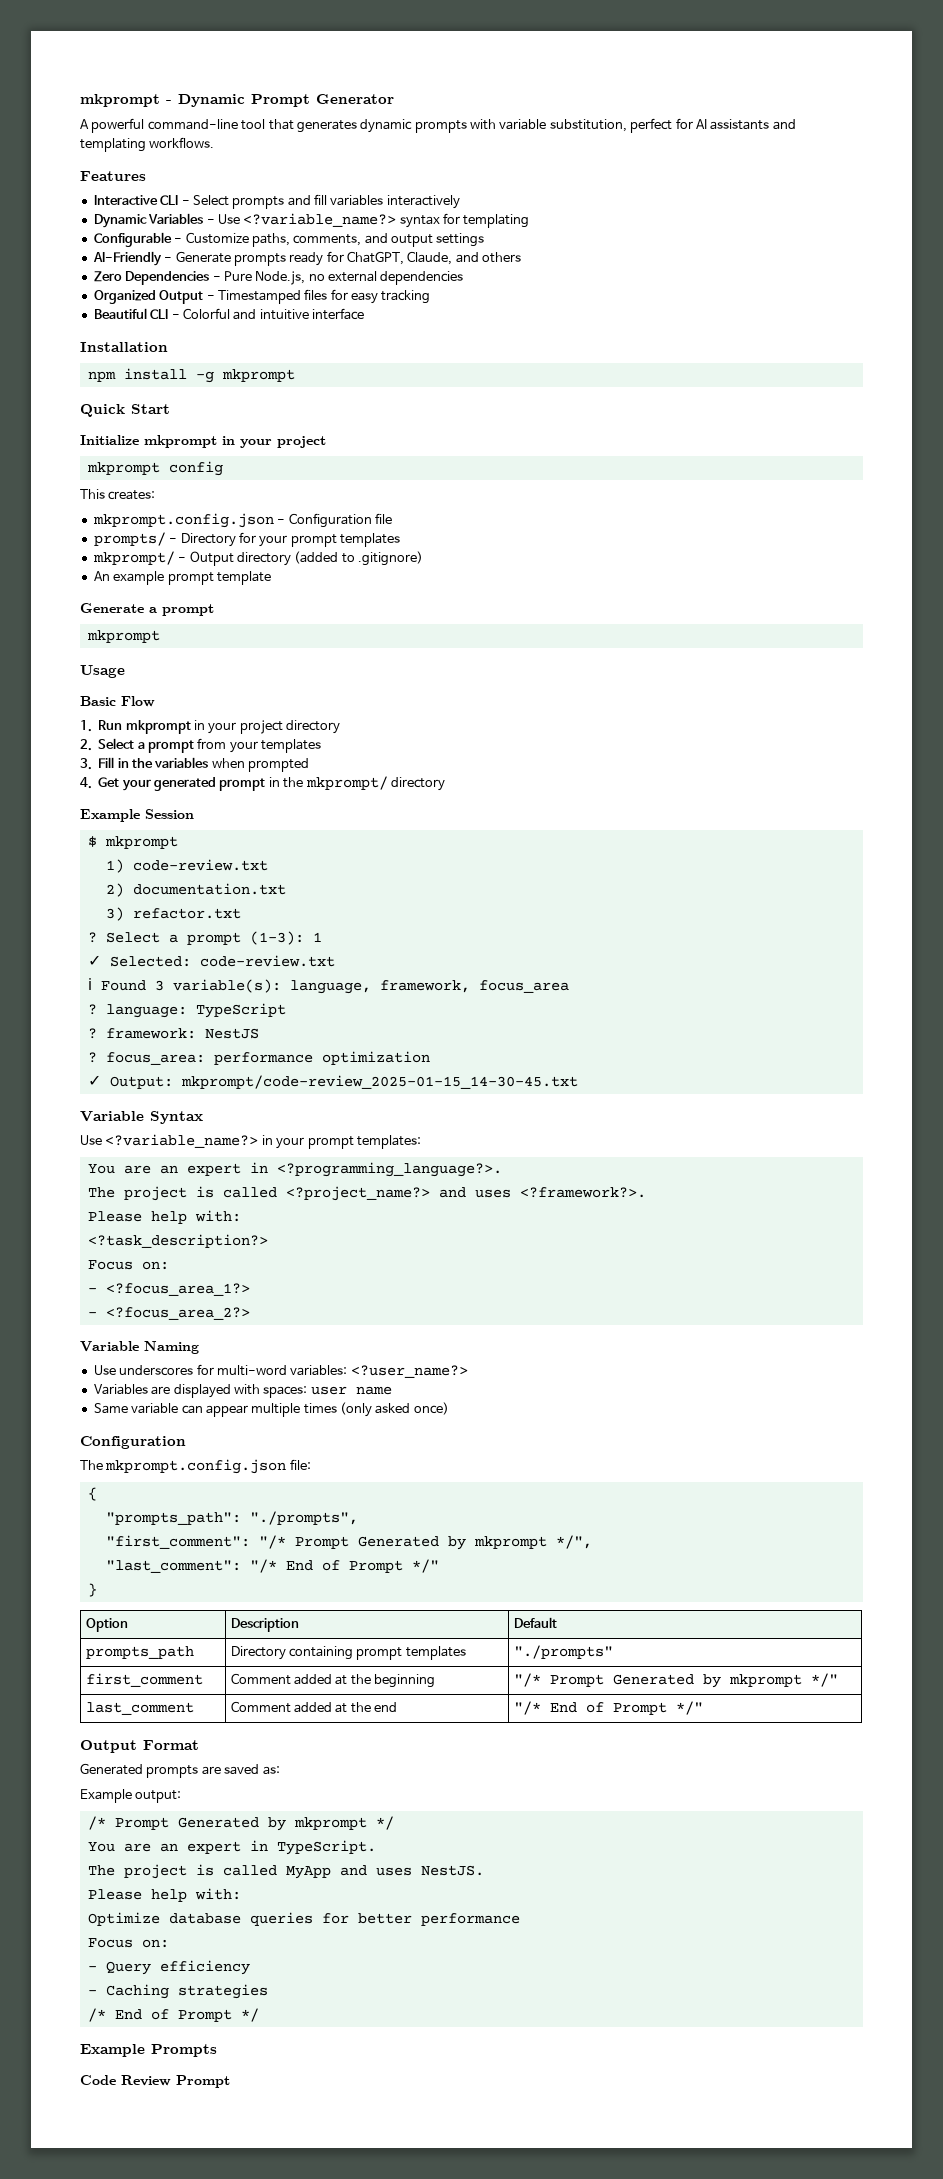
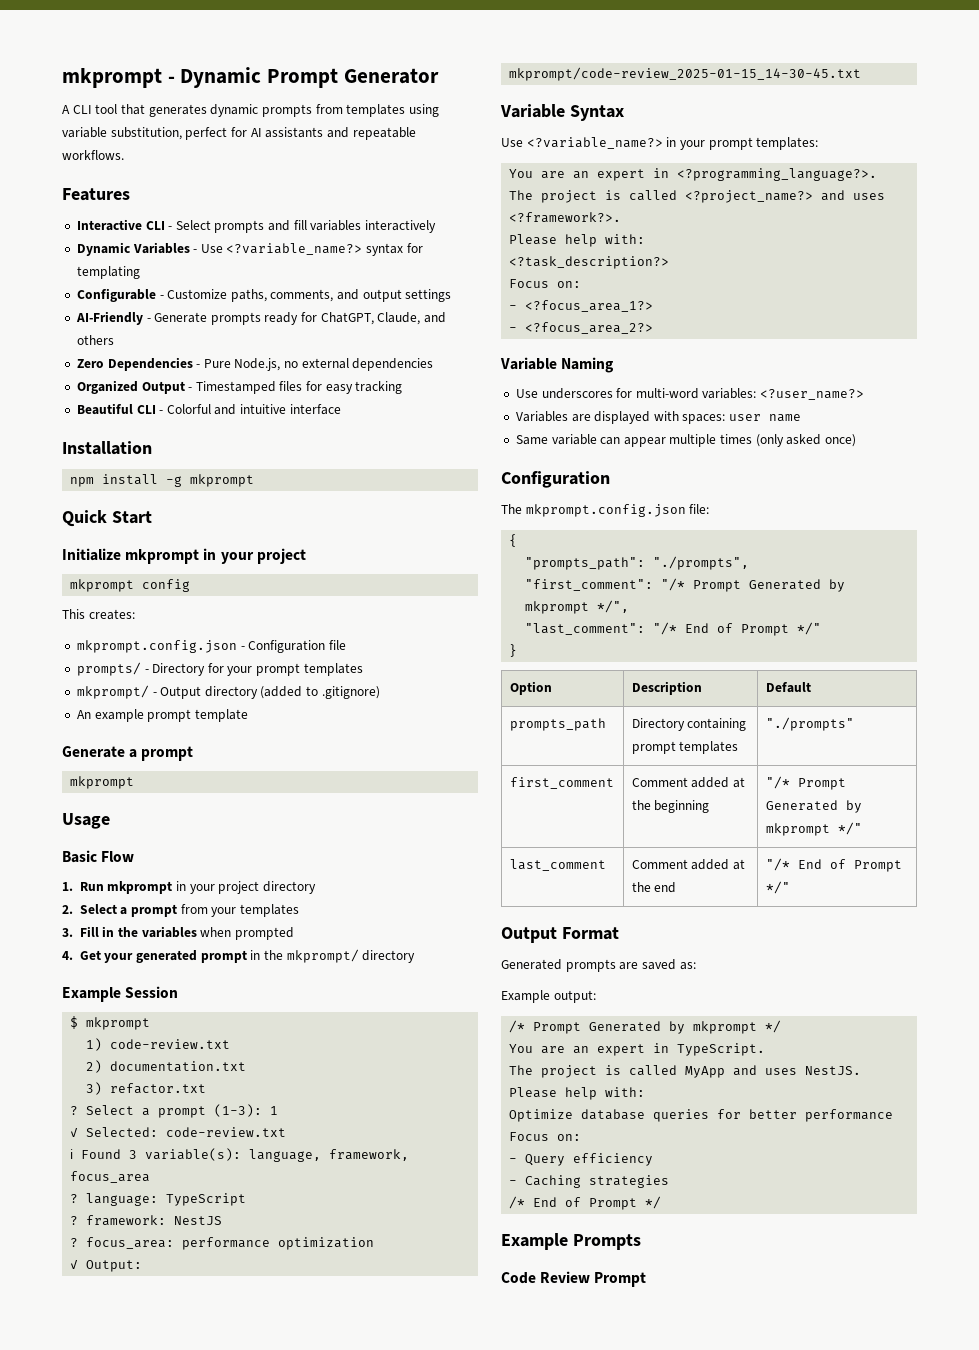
[91,118,238,133] powerful command-line -> [72,105,92,114] CLI
[470,119,496,130] with -> [315,104,439,117] from templates using
[80,138,146,152] templating -> [352,127,416,140] repeatable

